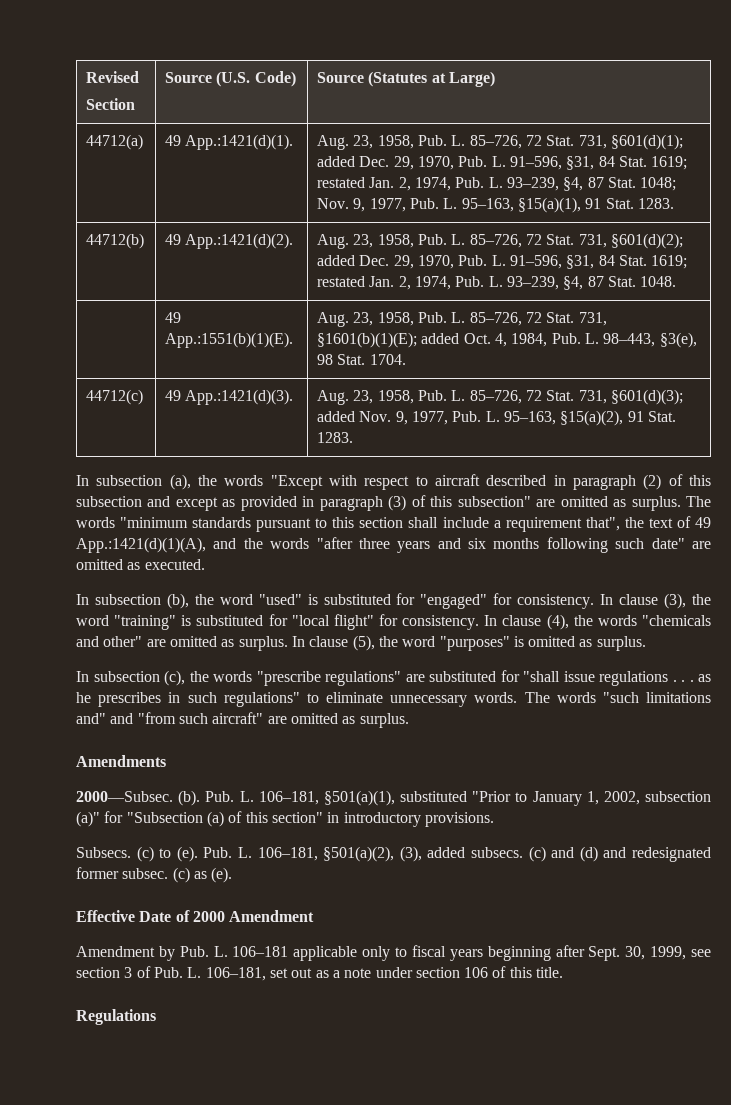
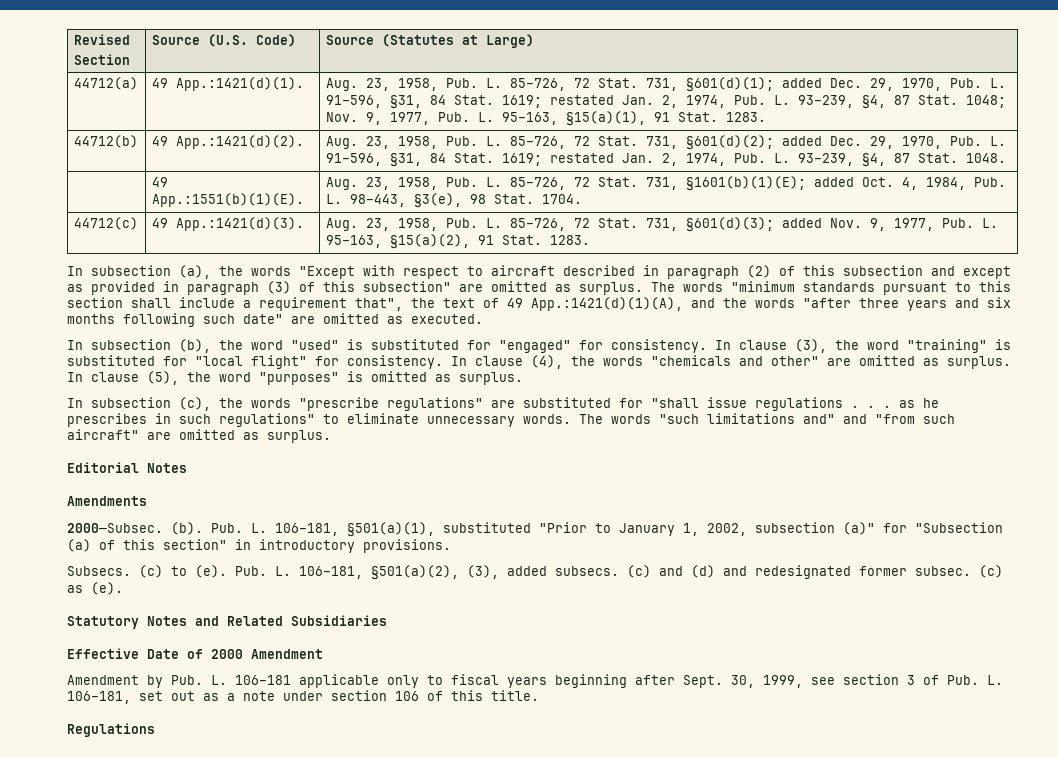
(409, 720) none -> [67,462,187,473] // Editorial Notes
(233, 875) none -> [67,615,387,629] // Statutory Notes and Related Subsidiaries

